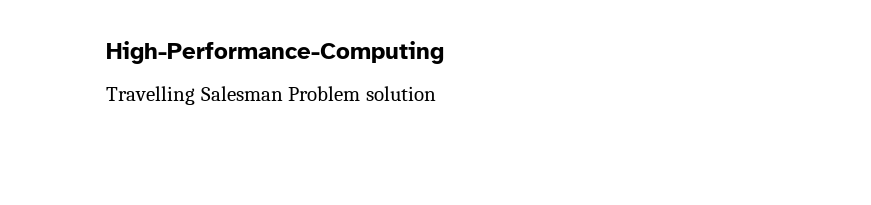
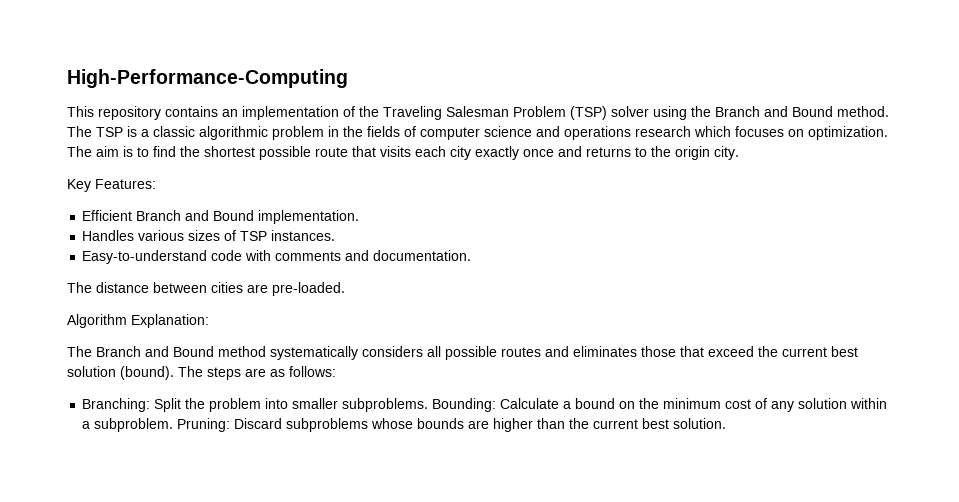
[106,86,436,105] Travelling Salesman Problem solution -> [67,106,889,120] [67,126,888,140] [67,146,739,160] [67,179,156,192] [82,210,360,224] [82,230,336,241] [82,250,472,264] [67,282,345,296] [67,314,209,328] [67,346,858,360] [67,366,336,380] [82,398,888,412] [82,418,727,432] This repository contains an implementation of the Traveling Salesman Problem (TSP) solver using the Branch and Bound method. The TSP is a classic algorithmic problem in the fields of computer science and operations research which focuses on optimization. The aim is to find the shortest possible route that visits each city exactly once and returns to the origin city. // Key Features: // Efficient Branch and Bound implementation. // Handles various sizes of TSP instances. // Easy-to-understand code with comments and documentation. // The distance between cities are pre-loaded. // Algorithm Explanation: // The Branch and Bound method systematically considers all possible routes and eliminates those that exceed the current best solution (bound). The steps are as follows: // Branching: Split the problem into smaller subproblems. Bounding: Calculate a bound on the minimum cost of any solution within a subproblem. Pruning: Discard subproblems whose bounds are higher than the current best solution.

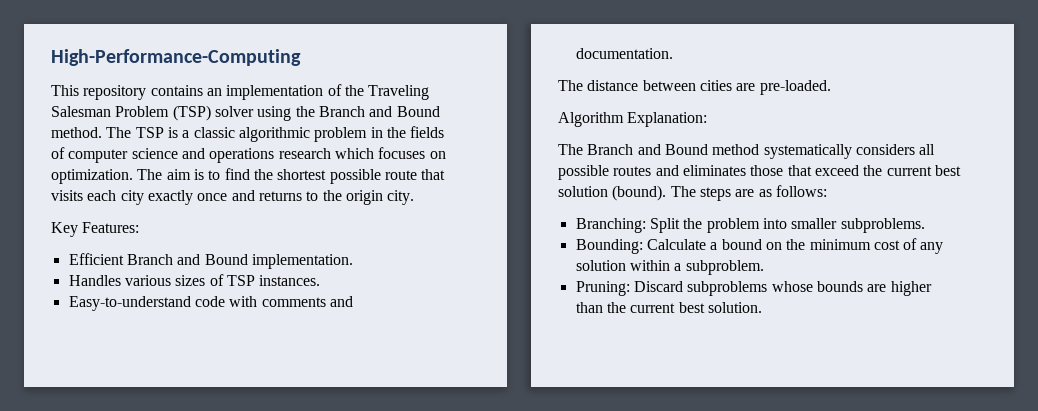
(429, 405) none -> (925, 225) //
(174, 425) none -> (764, 267) //

